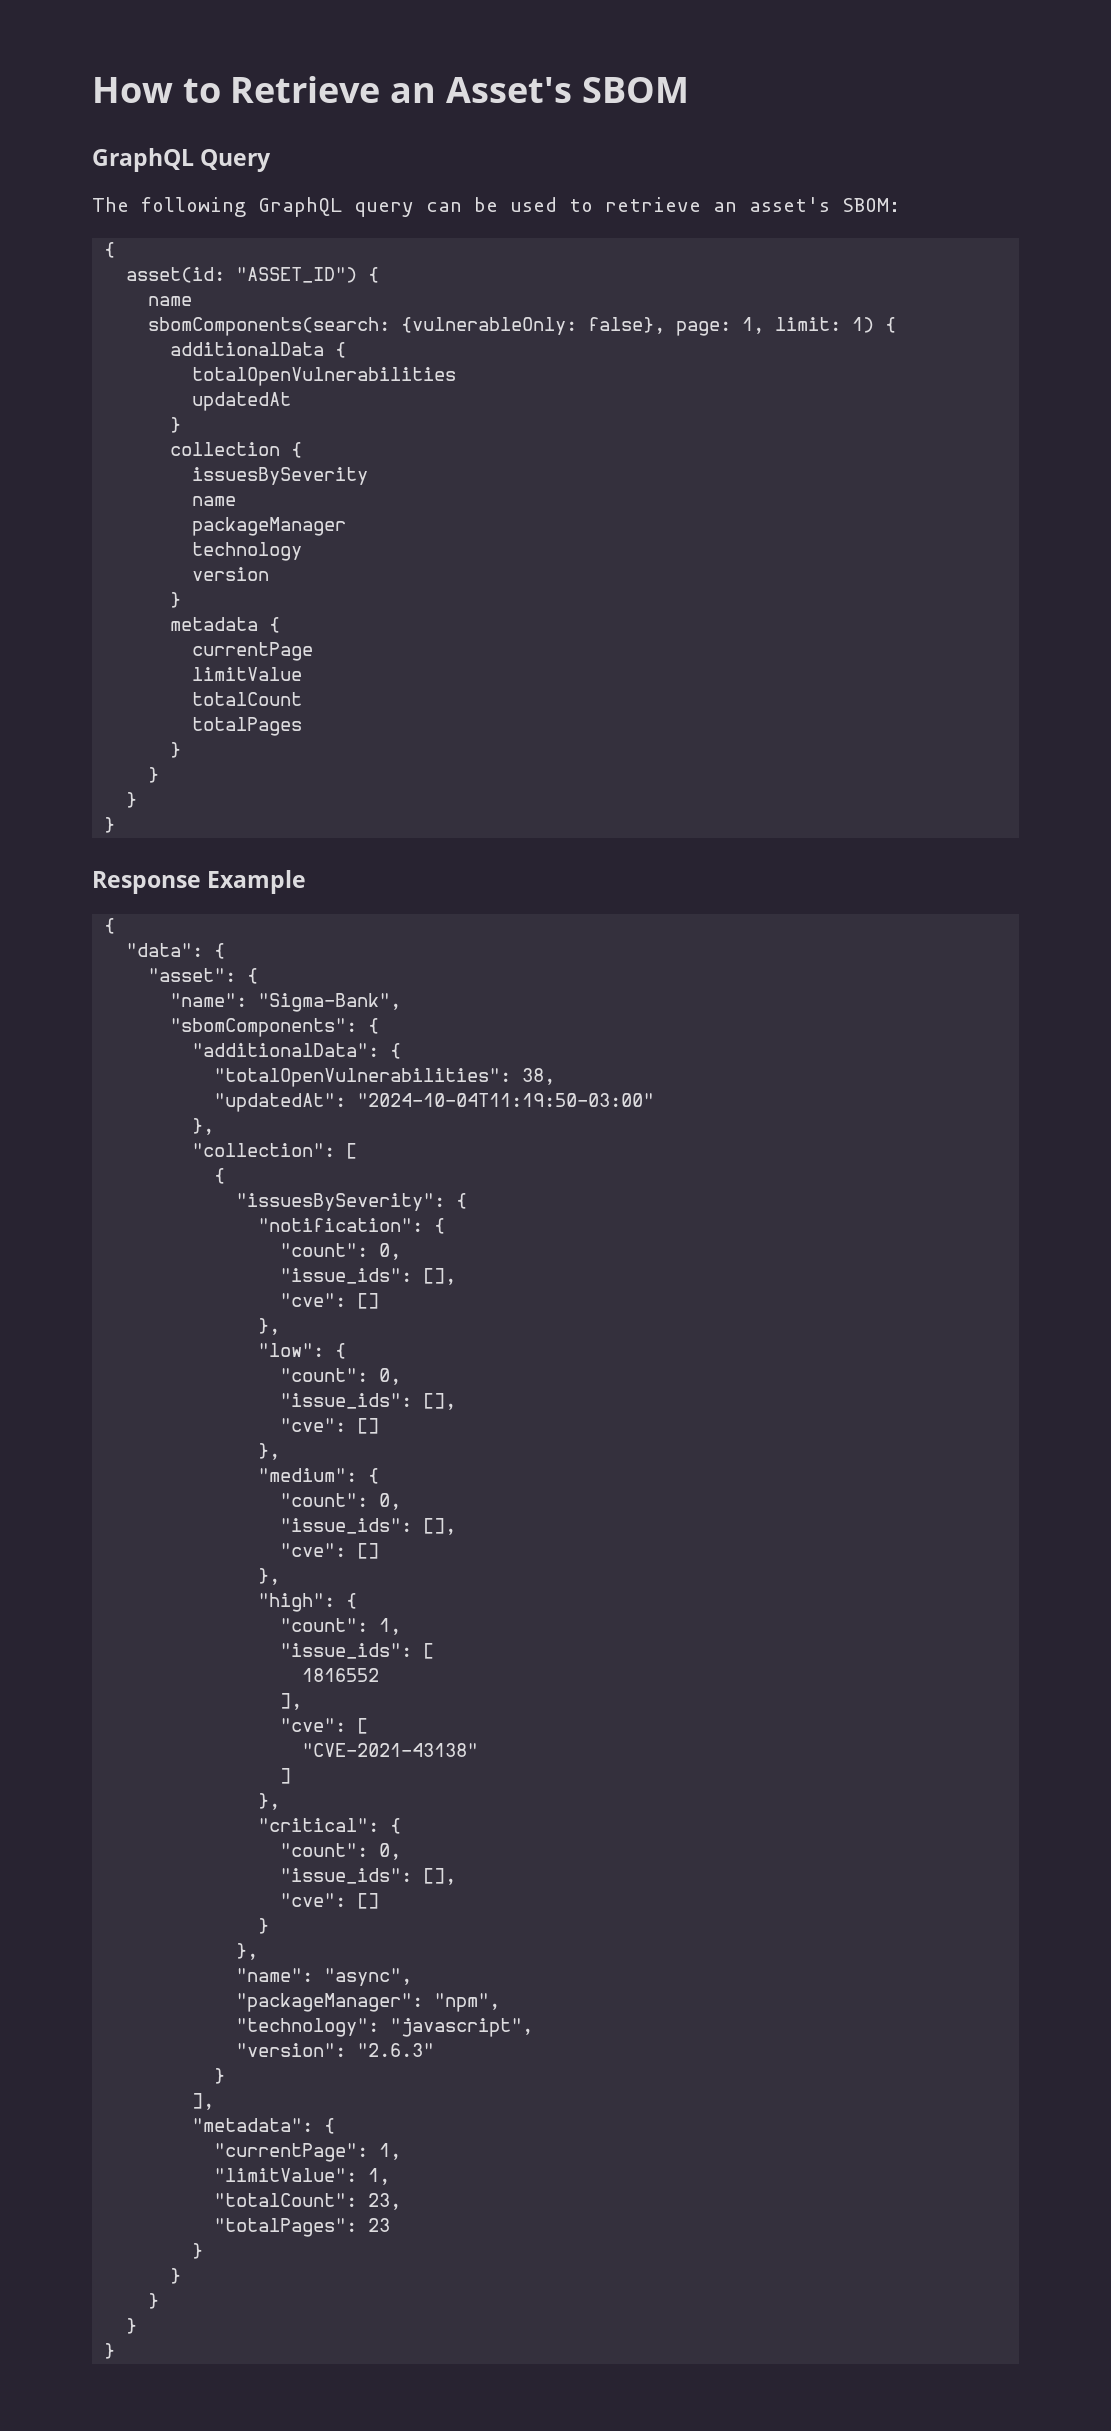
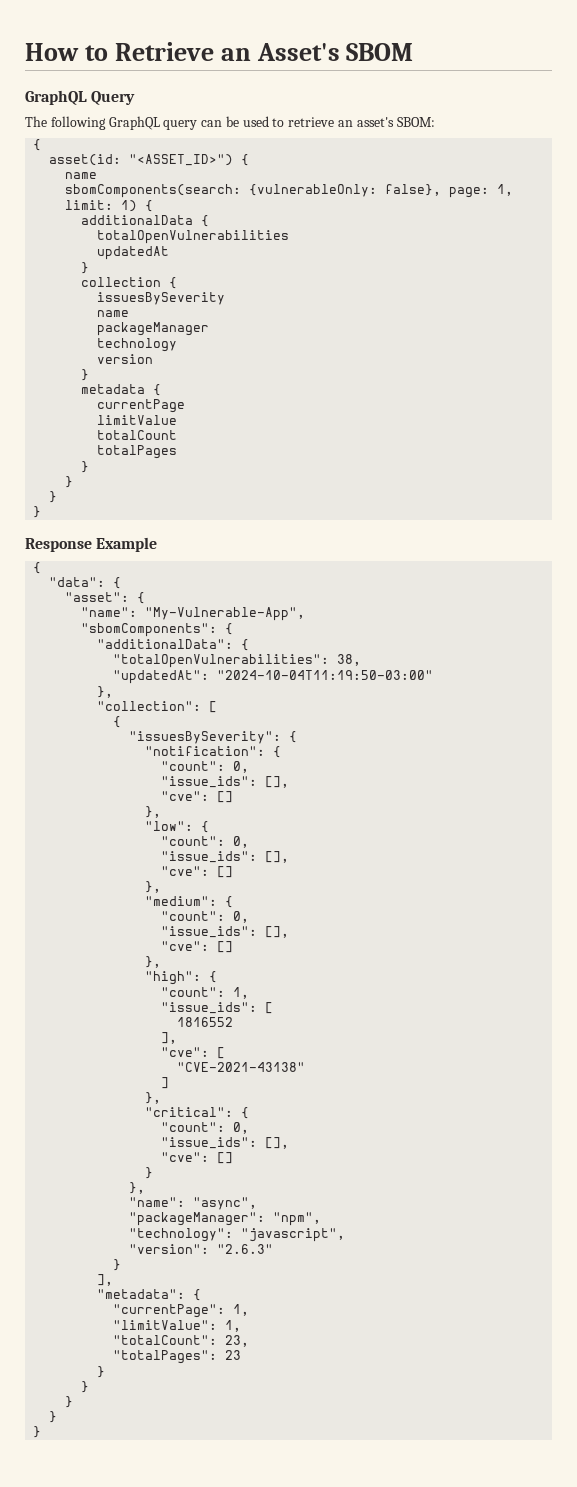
[236,267,358,283] "ASSET_ID") -> [129,154,234,166] "<ASSET_ID>")
[258,993,402,1012] "Sigma-Bank", -> [145,607,306,621] "My-Vulnerable-App",

